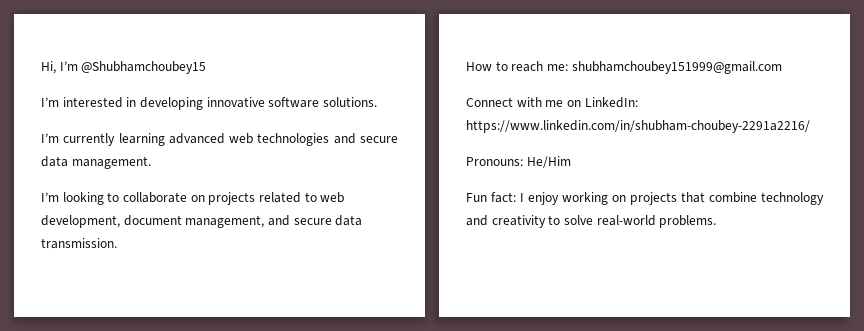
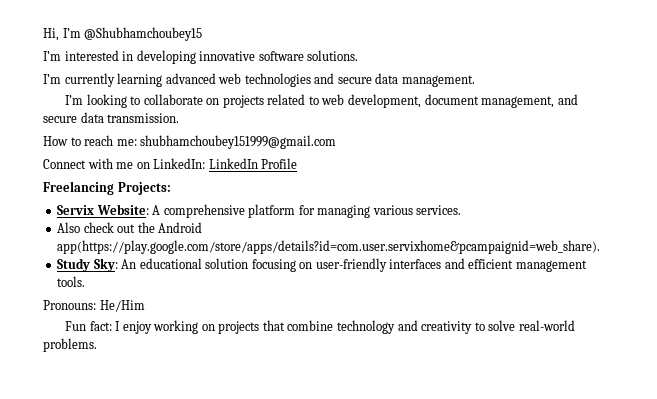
[466,120,810,133] https://www.linkedin.com/in/shubham-choubey-2291a2216/ -> [208,158,298,169] [43,181,171,195] [57,204,462,218] [57,222,203,233] [57,240,601,254] [57,258,587,272] [57,276,86,287] LinkedIn Profile // Freelancing Projects: // Servix Website: A comprehensive platform for managing various services. // Also check out the Android app(https://play.google.com/store/apps/details?id=com.user.servixhome&pcampaignid=web_share). // Study Sky: An educational solution focusing on user-friendly interfaces and efficient management tools.

